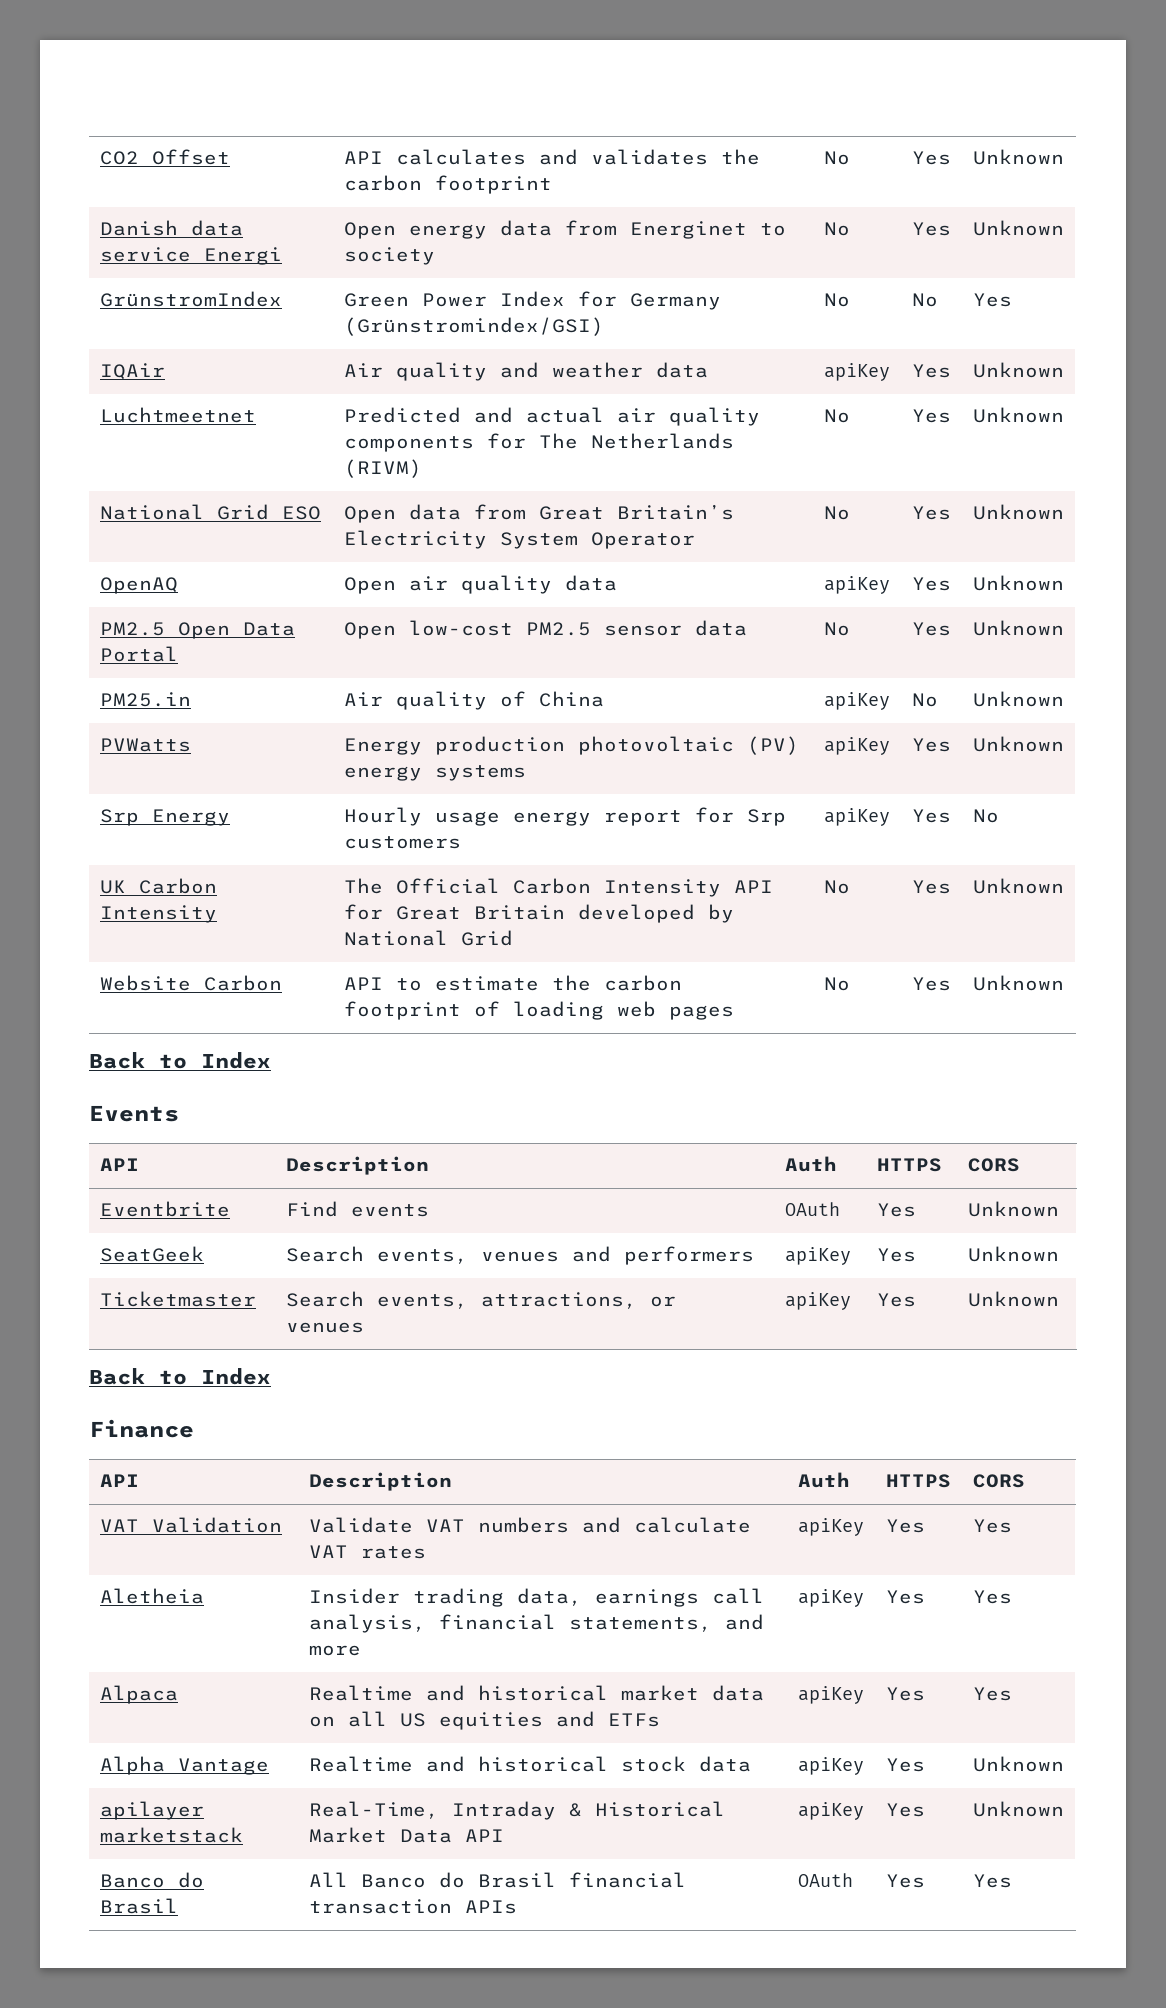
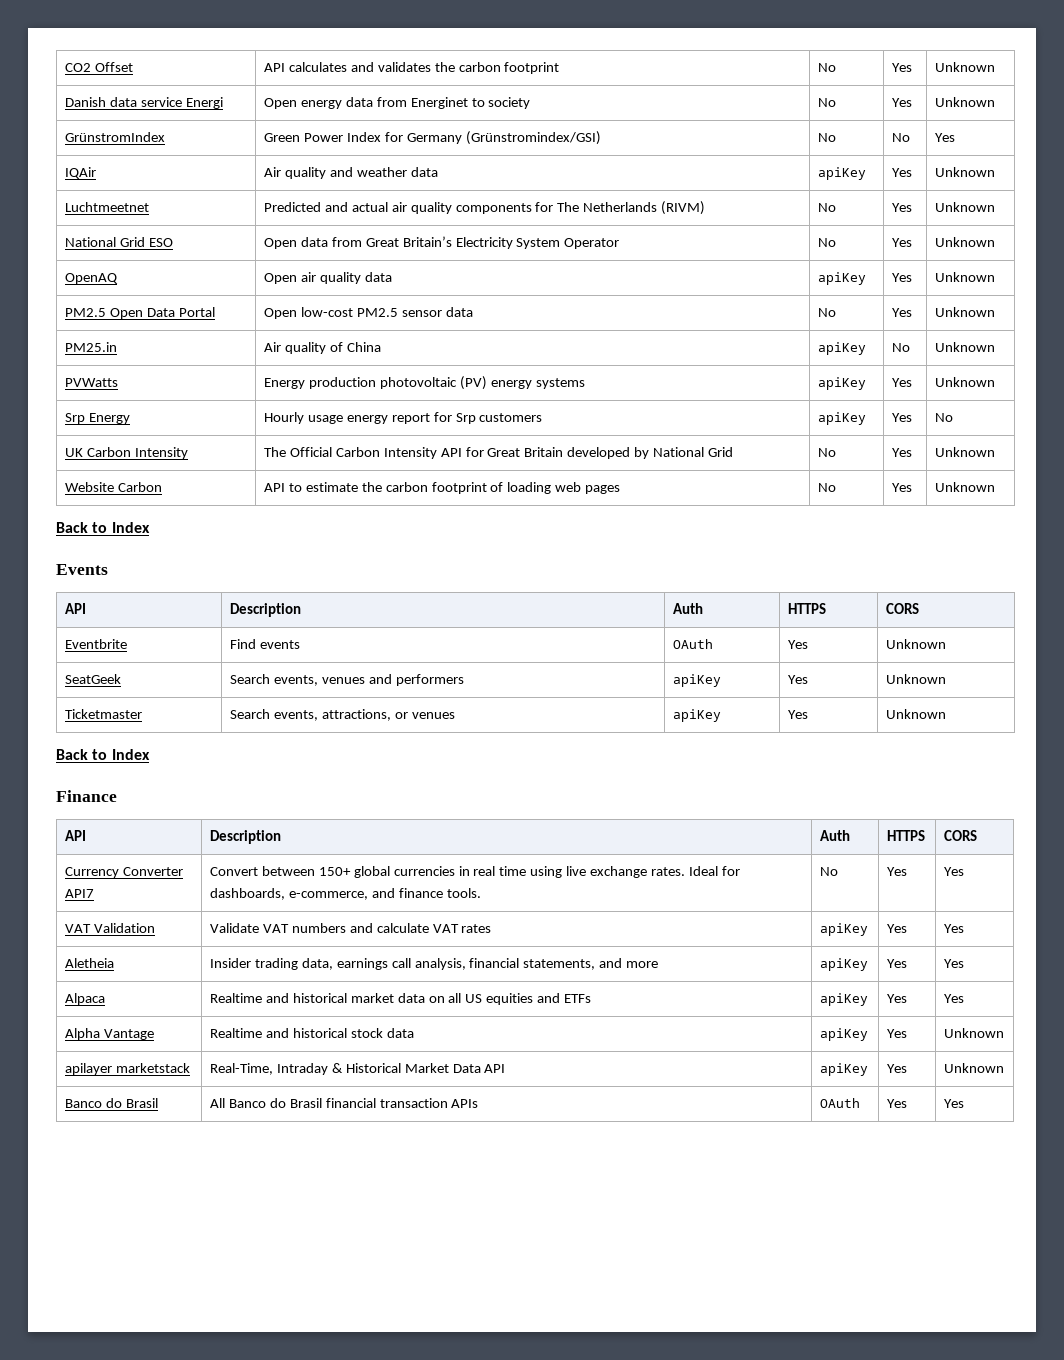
(1025, 1481) none -> [64,867,183,878] [64,889,94,898] [209,866,740,878] [209,888,481,900] [819,867,838,876] [886,867,907,876] [943,867,964,876] // Currency Converter API7 | Convert between 150+ global currencies in real time using live exchange rates. Ideal for dashboards, e-commerce, and finance tools. | No | Yes | Yes

